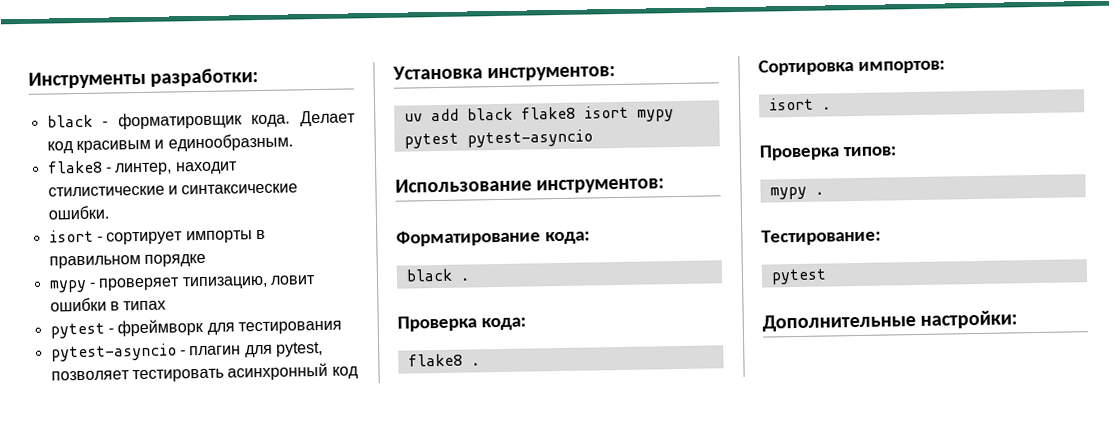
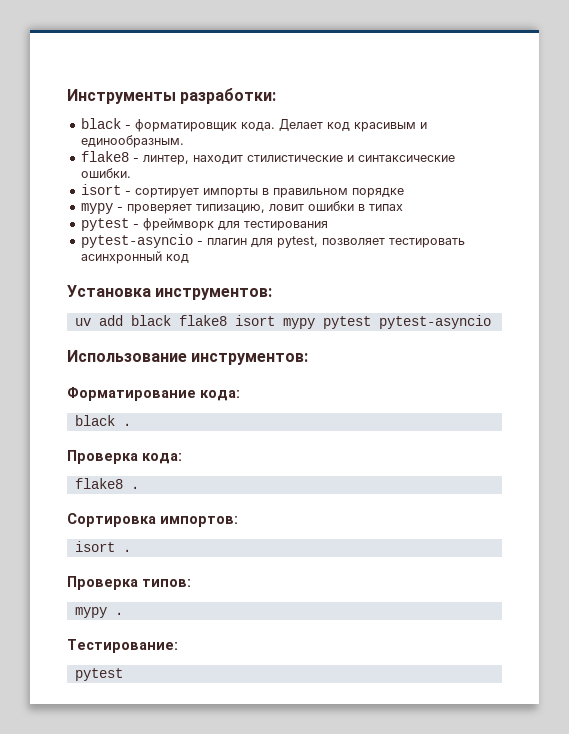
[762,310,1019,332] // Дополнительные настройки: -> (123, 674) none

